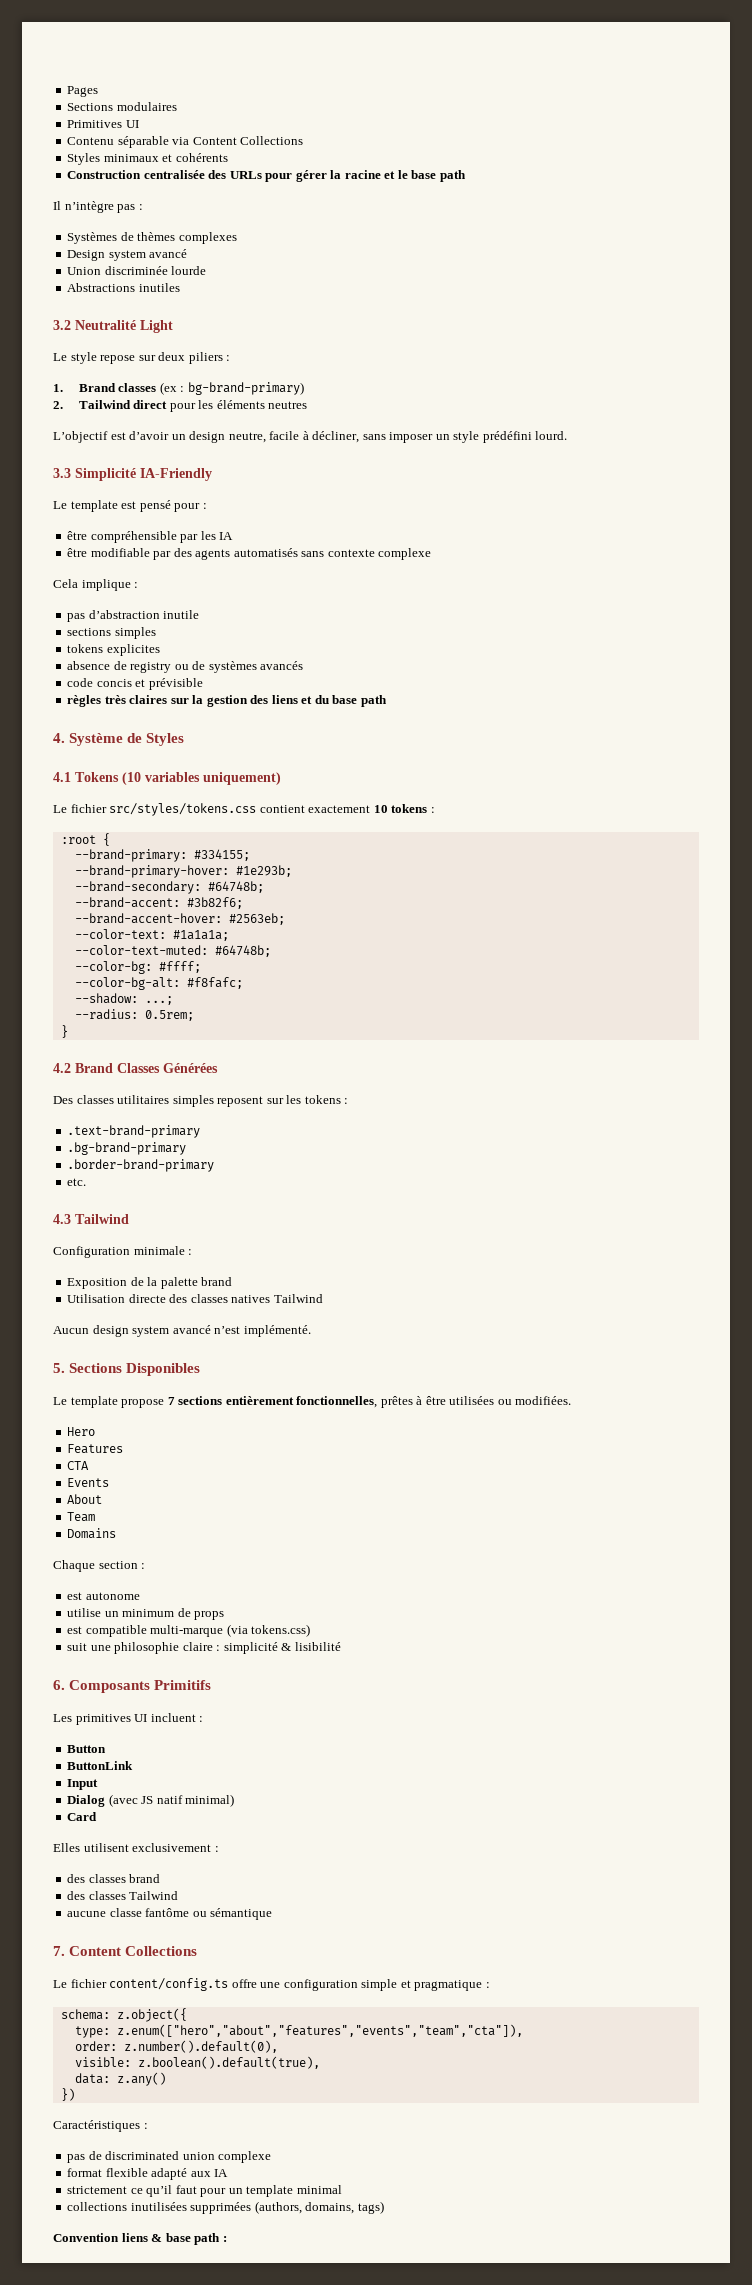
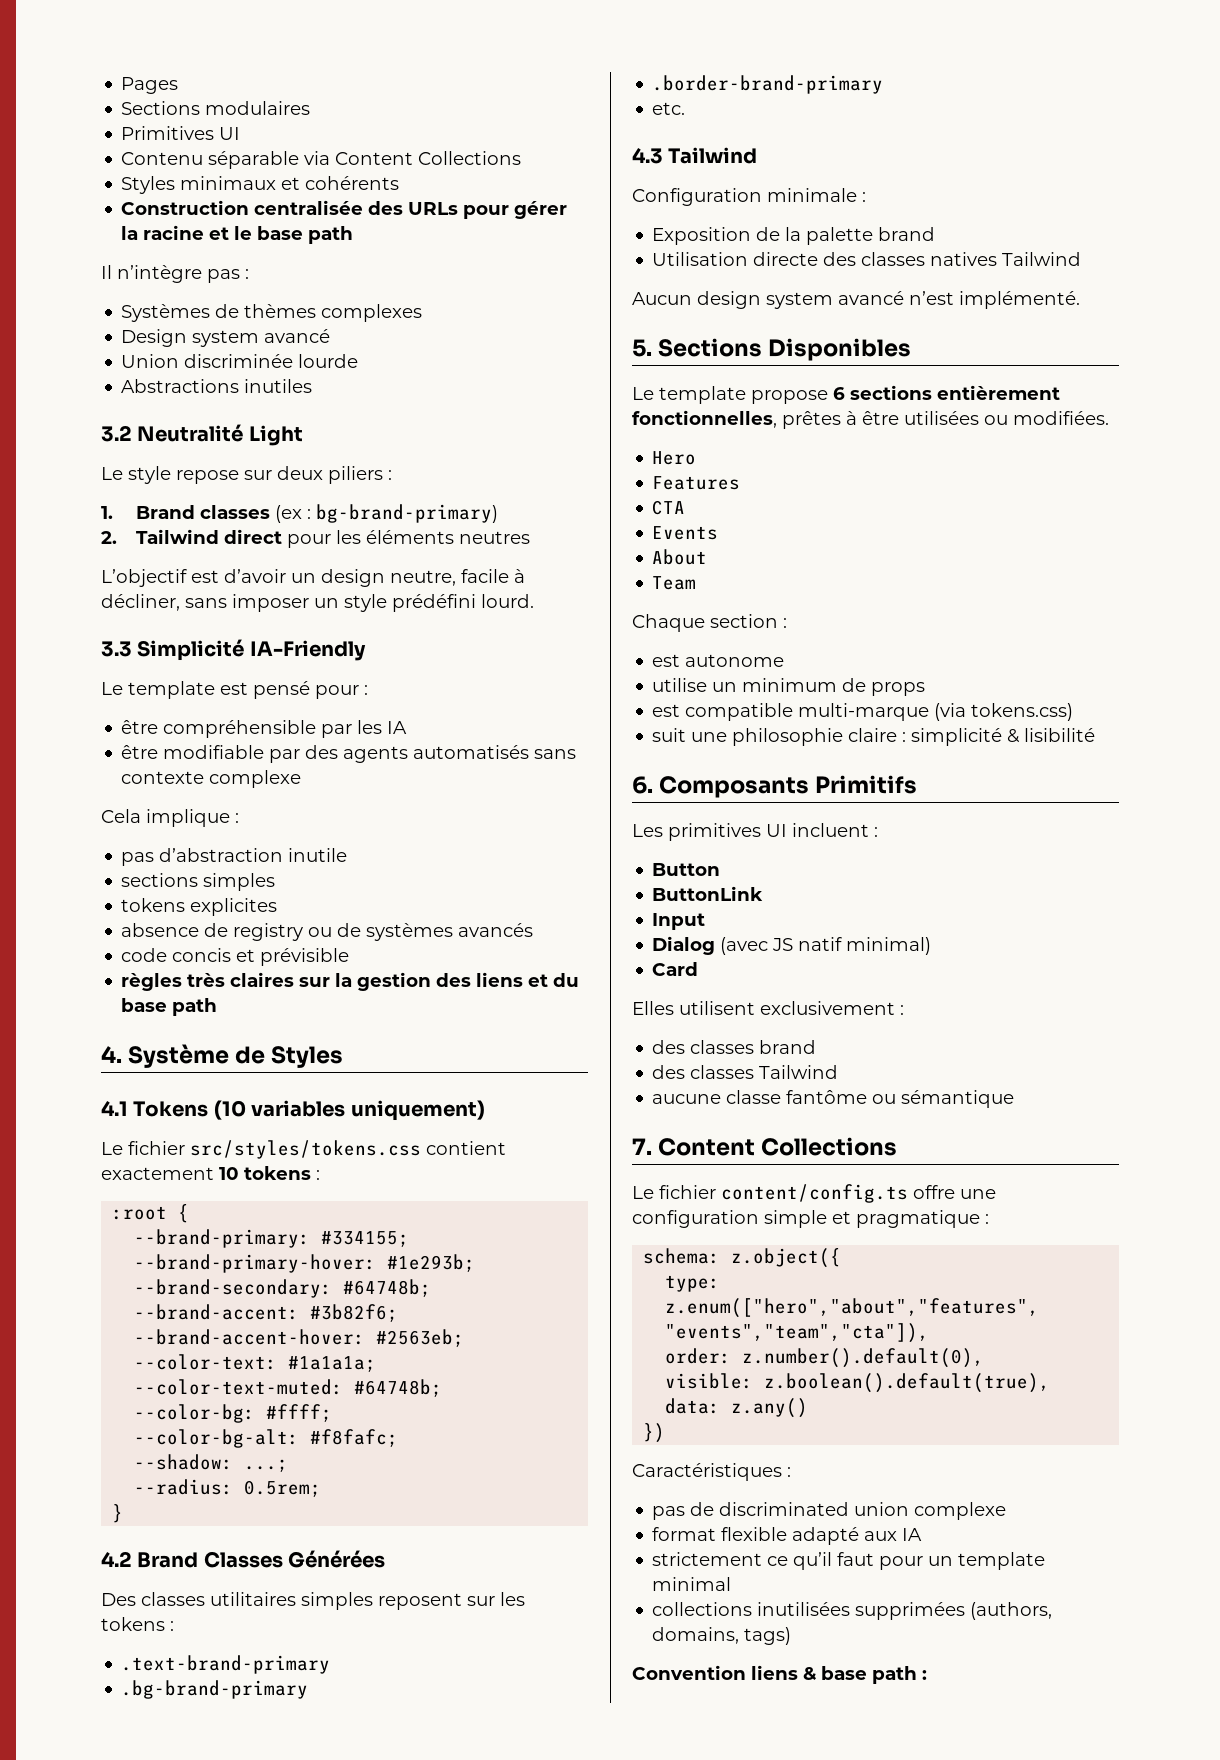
[167,1397,175,1405] 7 -> [833,387,845,400] 6
[67,1528,117,1539] // Domains -> (697, 583) none

